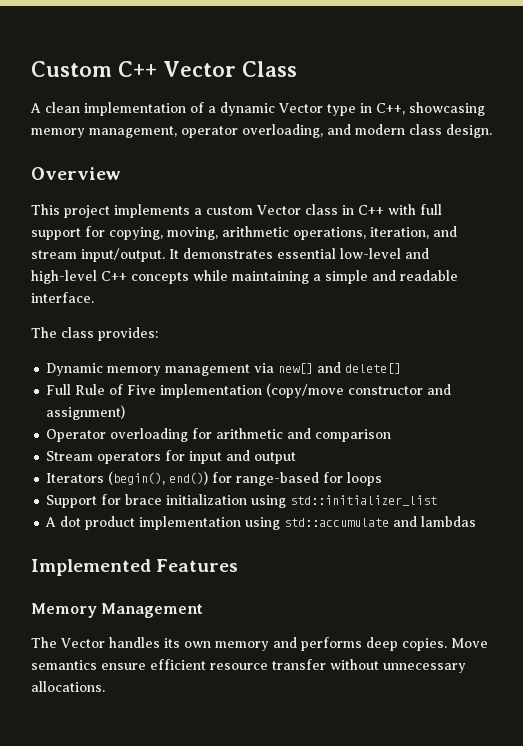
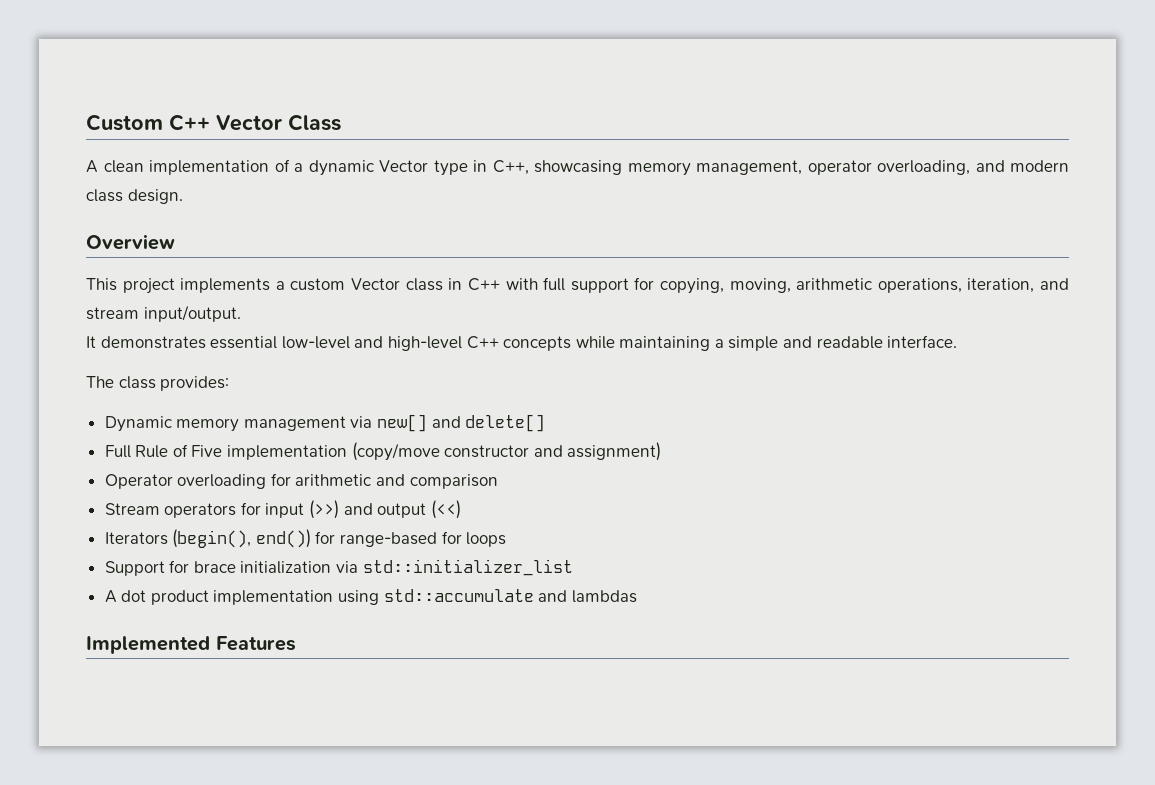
(165, 255) none -> (241, 313) //
(223, 457) none -> [309,500,340,519] (>>)
(297, 458) none -> [430,500,461,519] (<<)
[251,495,287,508] using -> [336,561,359,573] via
[31,603,204,618] [31,637,488,651] [31,659,466,673] [31,681,105,692] // Memory Management // The Vector handles its own memory and performs deep copies. Move semantics ensure efficient resource transfer without unnecessary allocations. -> (296, 643) none

